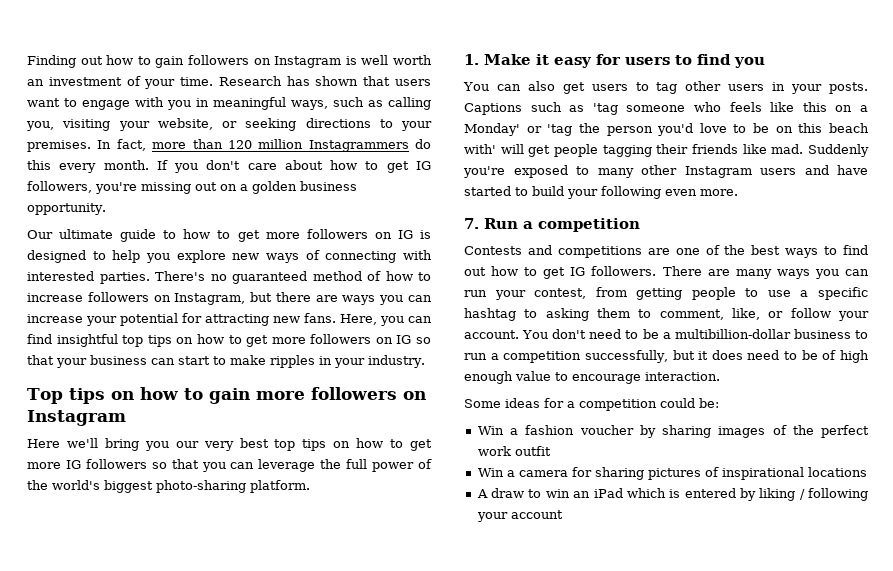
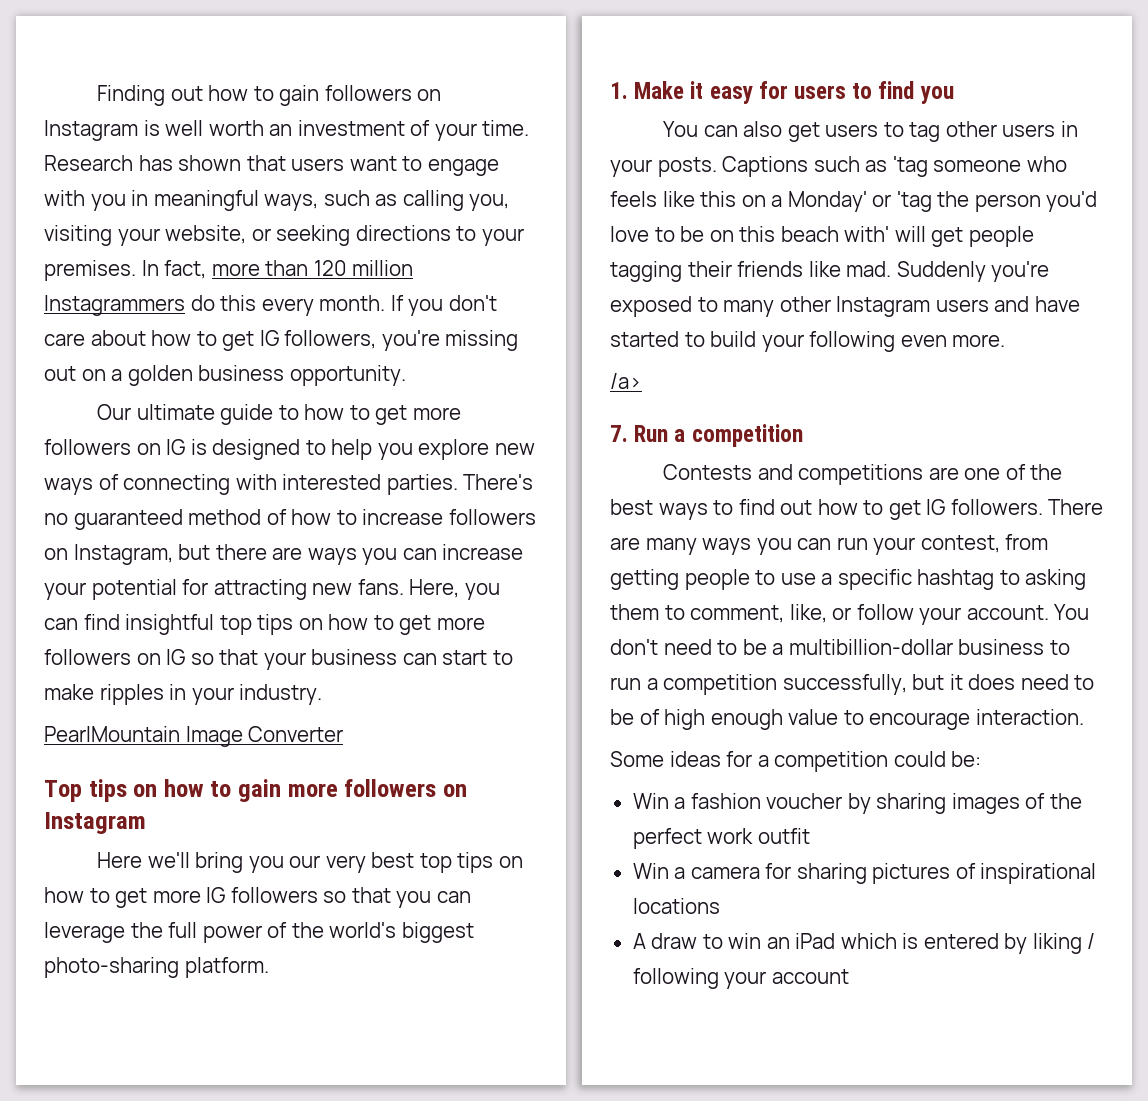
(425, 361) none -> [44,726,344,747] // PearlMountain Image Converter
(738, 192) none -> [610,373,642,389] // /a>

